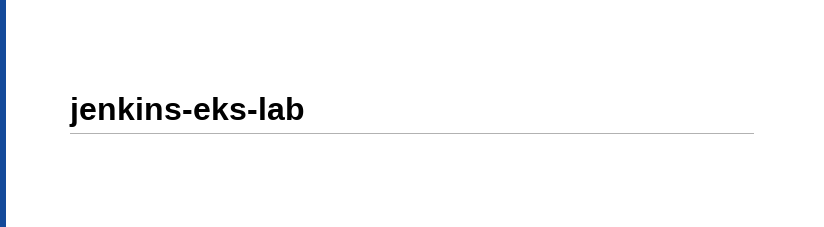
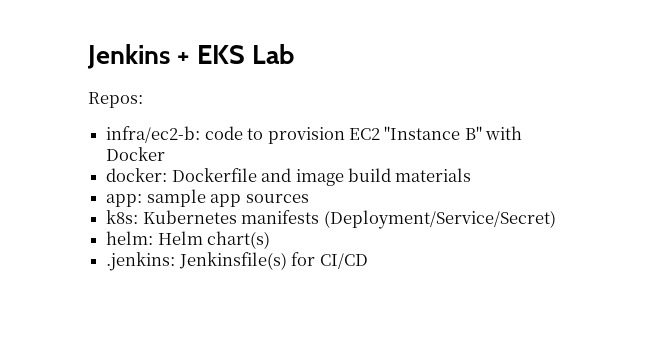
[69,97,305,127] jenkins-eks-lab -> [87,44,294,69] [88,92,143,108] [106,126,523,144] [106,147,166,161] [106,168,472,186] [106,189,309,207] [106,210,556,229] [106,231,271,249] [106,252,368,271] Jenkins + EKS Lab // Repos: // infra/ec2-b: code to provision EC2 "Instance B" with Docker // docker: Dockerfile and image build materials // app: sample app sources // k8s: Kubernetes manifests (Deployment/Service/Secret) // helm: Helm chart(s) // .jenkins: Jenkinsfile(s) for CI/CD

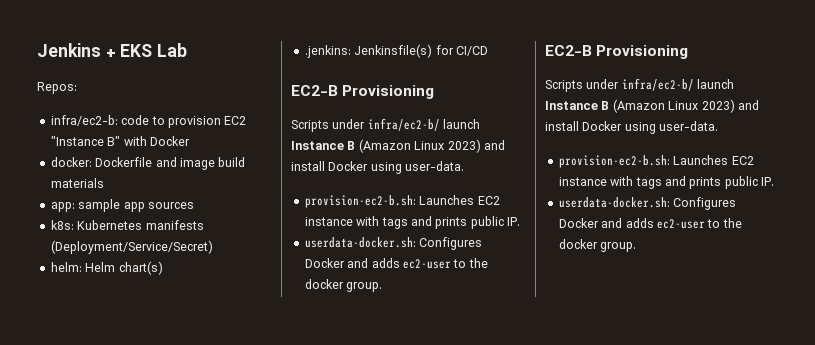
(368, 261) none -> [291,85,435,99] [291,118,481,132] [291,139,505,153] [291,161,465,174] [304,195,500,208] [304,216,520,229] [304,237,483,250] [304,258,488,269] [304,279,383,292] [545,45,689,59] [545,78,735,92] [545,99,759,113] [545,121,719,134] [558,155,754,168] [558,176,774,189] [558,197,737,210] [558,218,742,229] [558,239,637,252] // EC2-B Provisioning // Scripts under infra/ec2-b/ launch Instance B (Amazon Linux 2023) and install Docker using user-data. // provision-ec2-b.sh: Launches EC2 instance with tags and prints public IP. // userdata-docker.sh: Configures Docker and adds ec2-user to the docker group. // EC2-B Provisioning // Scripts under infra/ec2-b/ launch Instance B (Amazon Linux 2023) and install Docker using user-data. // provision-ec2-b.sh: Launches EC2 instance with tags and prints public IP. // userdata-docker.sh: Configures Docker and adds ec2-user to the docker group.

